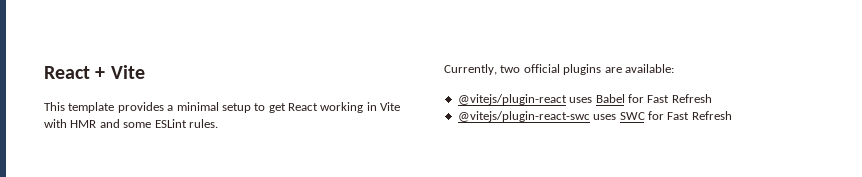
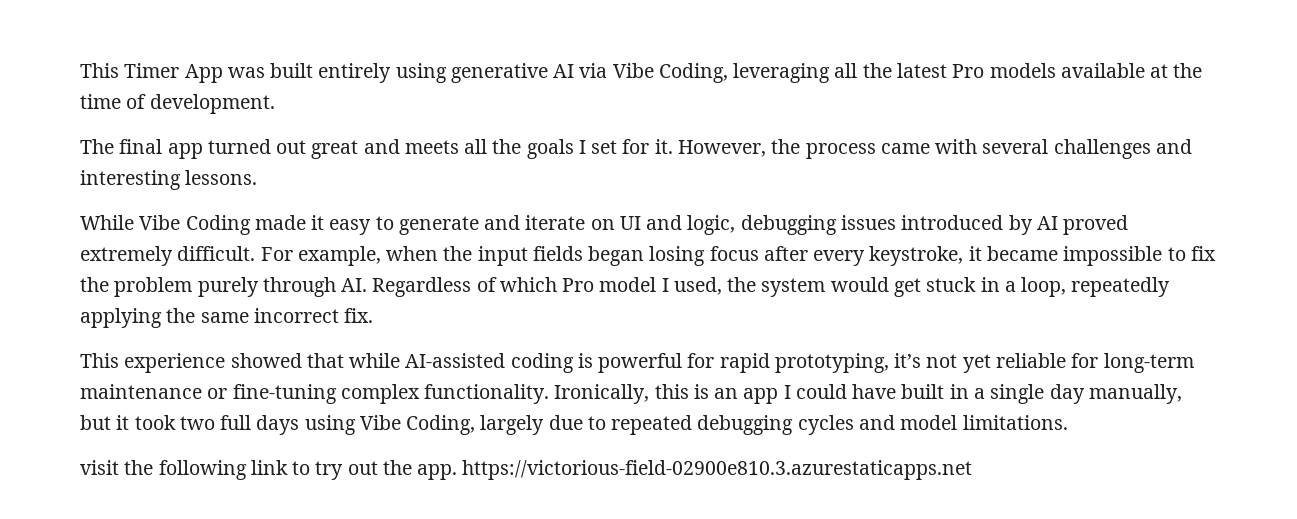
[44,65,145,79] [44,102,401,113] [44,119,218,128] [444,64,674,75] [457,94,712,105] [457,111,732,122] React + Vite // This template provides a minimal setup to get React working in Vite with HMR and some ESLint rules. // Currently, two official plugins are available: // @vitejs/plugin-react uses Babel for Fast Refresh // @vitejs/plugin-react-swc uses SWC for Fast Refresh -> [80,63,1203,83] [80,94,275,114] [80,139,1192,159] [80,170,258,190] [80,215,1129,235] [80,246,1216,266] [80,277,1171,297] [80,308,374,328] [80,353,1194,373] [80,384,1182,404] [80,415,1068,435] [80,460,973,480] This Timer App was built entirely using generative AI via Vibe Coding, leveraging all the latest Pro models available at the time of development. // The final app turned out great and meets all the goals I set for it. However, the process came with several challenges and interesting lessons. // While Vibe Coding made it easy to generate and iterate on UI and logic, debugging issues introduced by AI proved extremely difficult. For example, when the input fields began losing focus after every keystroke, it became impossible to fix the problem purely through AI. Regardless of which Pro model I used, the system would get stuck in a loop, repeatedly applying the same incorrect fix. // This experience showed that while AI-assisted coding is powerful for rapid prototyping, it’s not yet reliable for long-term maintenance or fine-tuning complex functionality. Ironically, this is an app I could have built in a single day manually, but it took two full days using Vibe Coding, largely due to repeated debugging cycles and model limitations. // visit the following link to try out the app. https://victorious-field-02900e810.3.azurestaticapps.net

